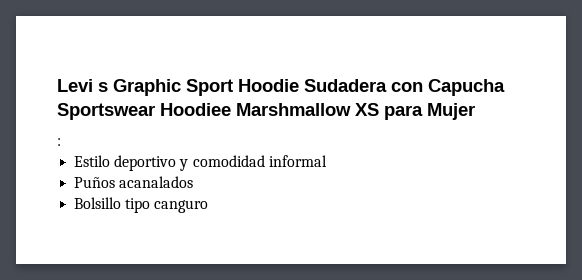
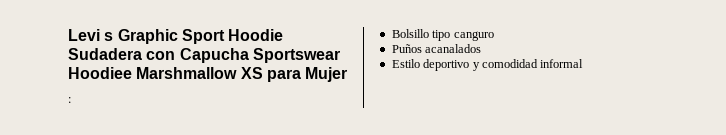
(61, 142) none -> [391,29,494,41] [391,44,482,53] // Bolsillo tipo canguro // Puños acanalados
[74,176,194,188] [74,197,209,213] // Puños acanalados // Bolsillo tipo canguro -> (584, 63) none

